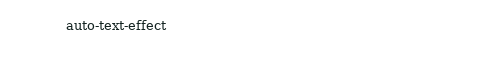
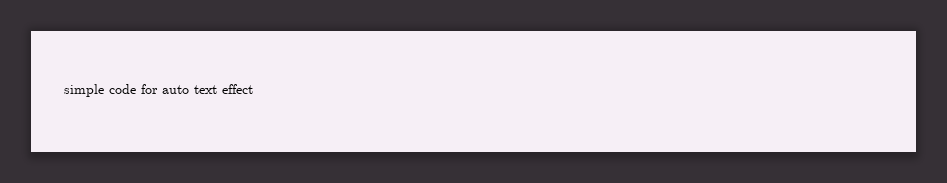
[66,20,167,30] auto-text-effect -> [64,84,253,97] simple code for auto text effect

